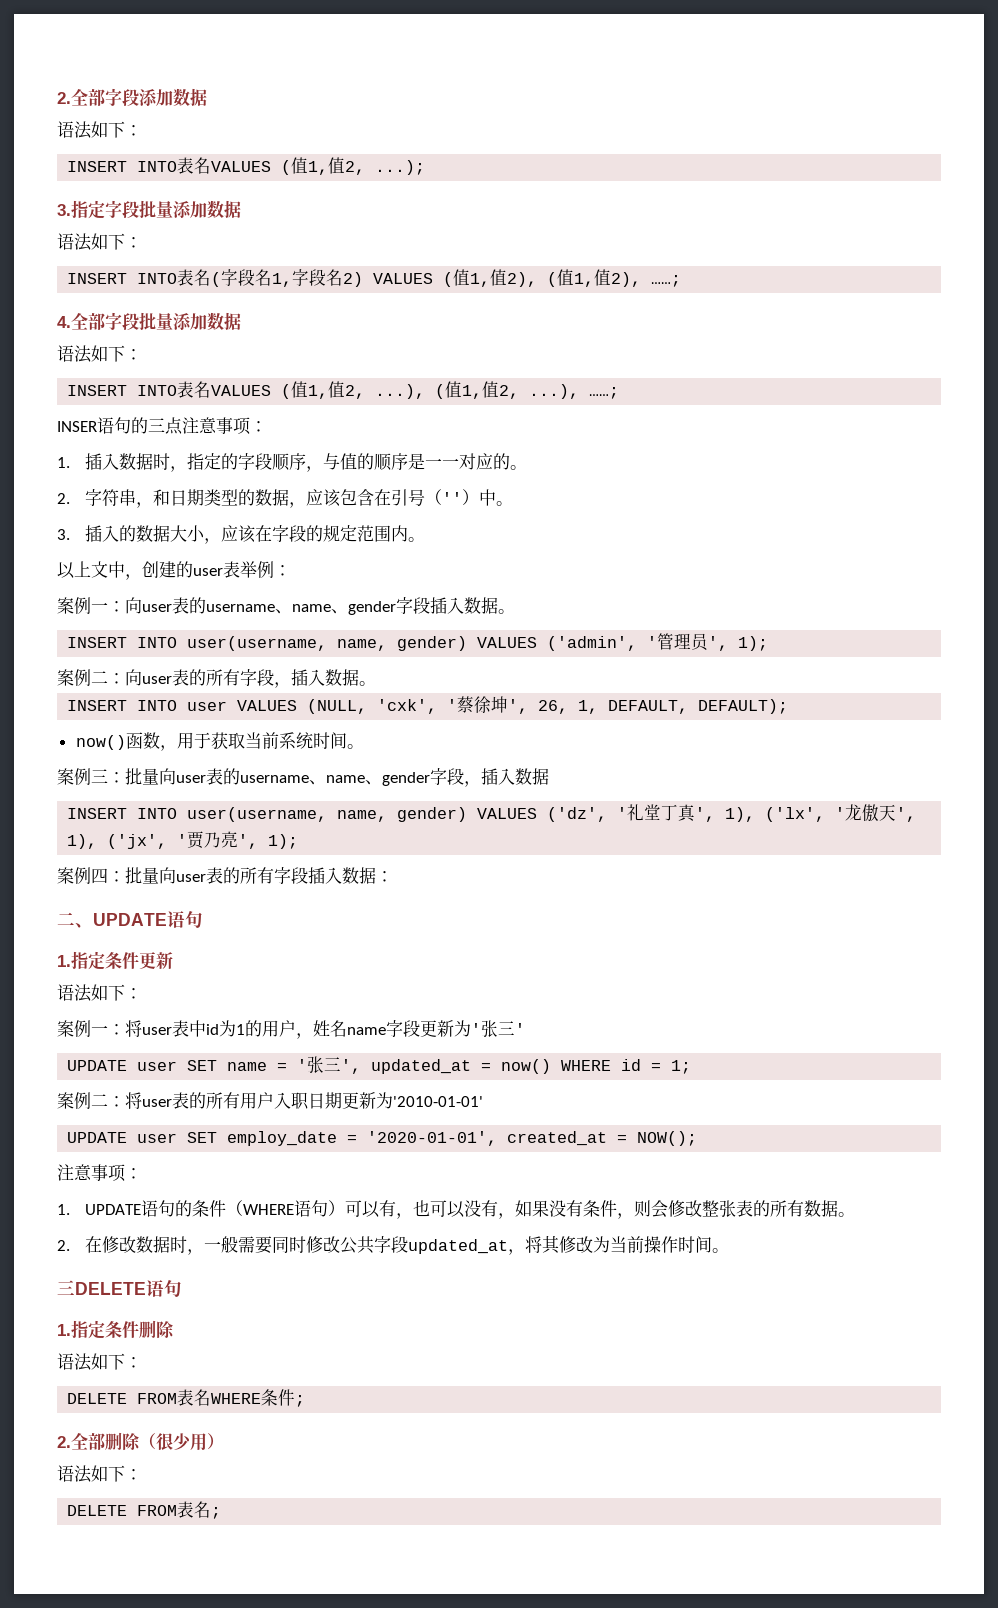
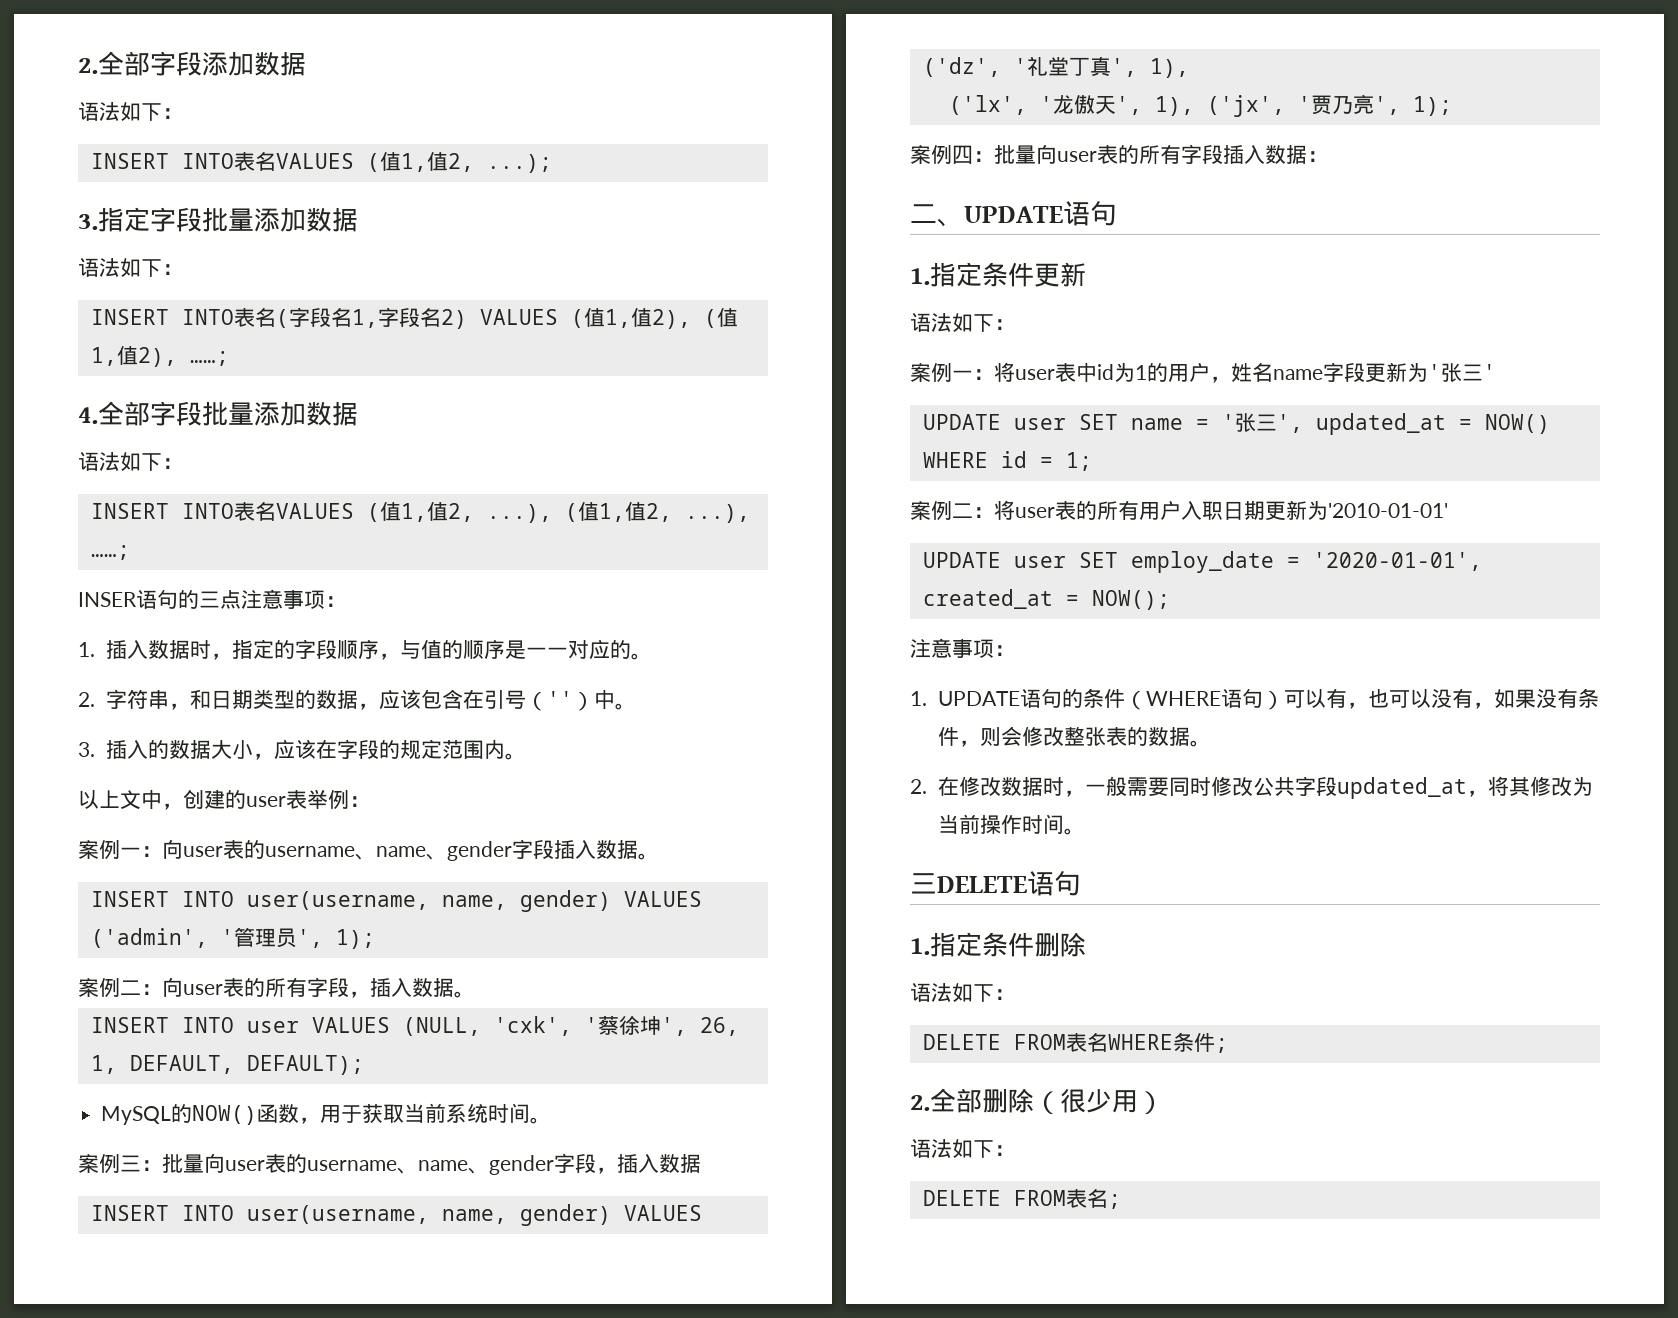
[75,735,126,750] now() -> [101,1104,258,1125] MySQL的NOW()
(756, 814) none -> (1189, 68) //
[501,1059,552,1074] now() -> [1484,414,1550,434] NOW()
[769,1200,804,1217] 所有 -> (1148, 736) none

